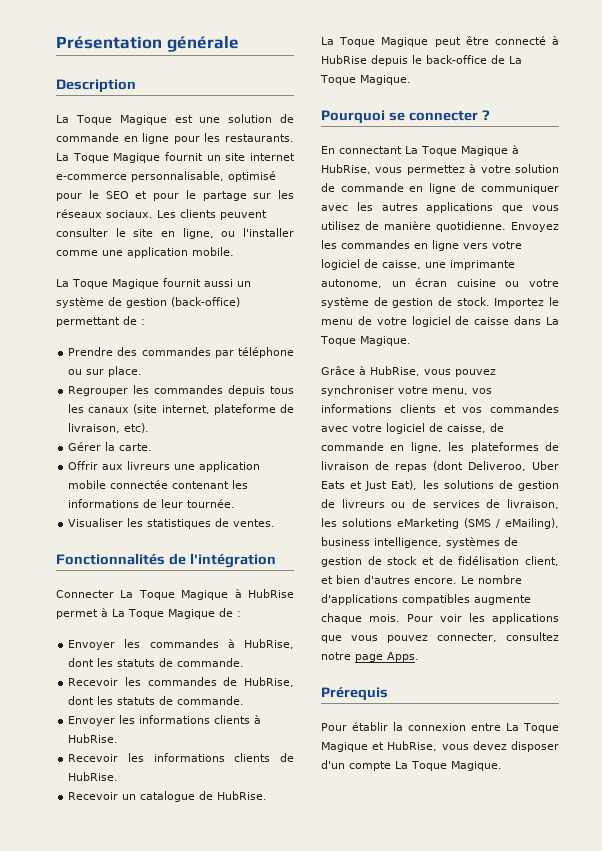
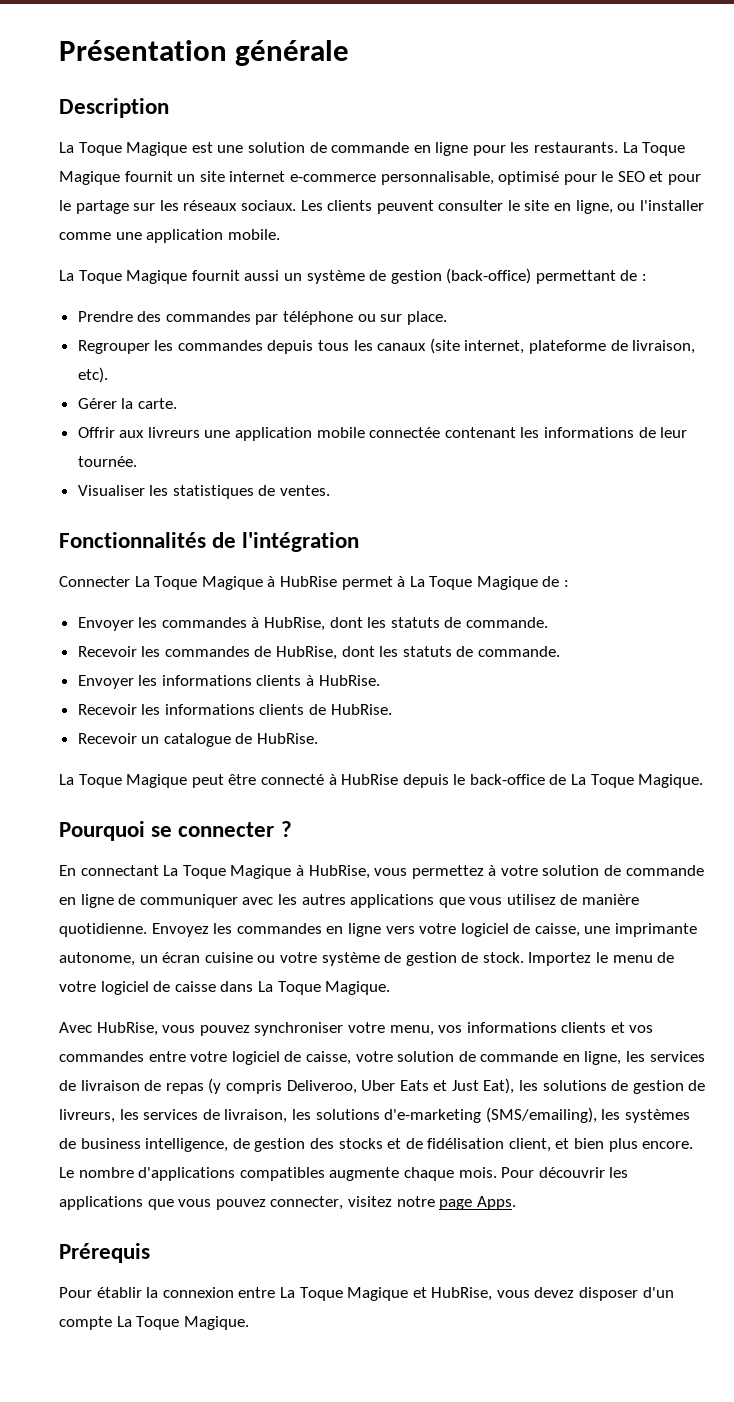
[321,366,366,375] Grâce à -> [59,1022,92,1033] Avec
[321,423,486,434] avec votre logiciel de caisse, -> [148,1051,455,1065] entre votre logiciel de caisse, votre solution
[470,442,539,453] plateformes -> [649,1051,705,1062] services
[433,461,463,471] (dont -> [208,1078,282,1094] (y compris
[341,499,426,508] livreurs ou de -> [59,1109,139,1123] livreurs, les
[397,518,559,529] eMarketing (SMS / eMailing), -> [384,1107,690,1123] [59,1138,76,1149] d'e-marketing (SMS/emailing), les systèmes de
[446,537,518,548] [321,556,418,567] systèmes de gestion de stock -> [232,1138,383,1152] de gestion des stocks
[364,575,410,584] d'autres -> [608,1138,638,1152] plus
[440,614,462,622] voir -> [538,1167,605,1178] découvrir
[506,632,559,641] consultez -> [347,1196,392,1207] visitez

